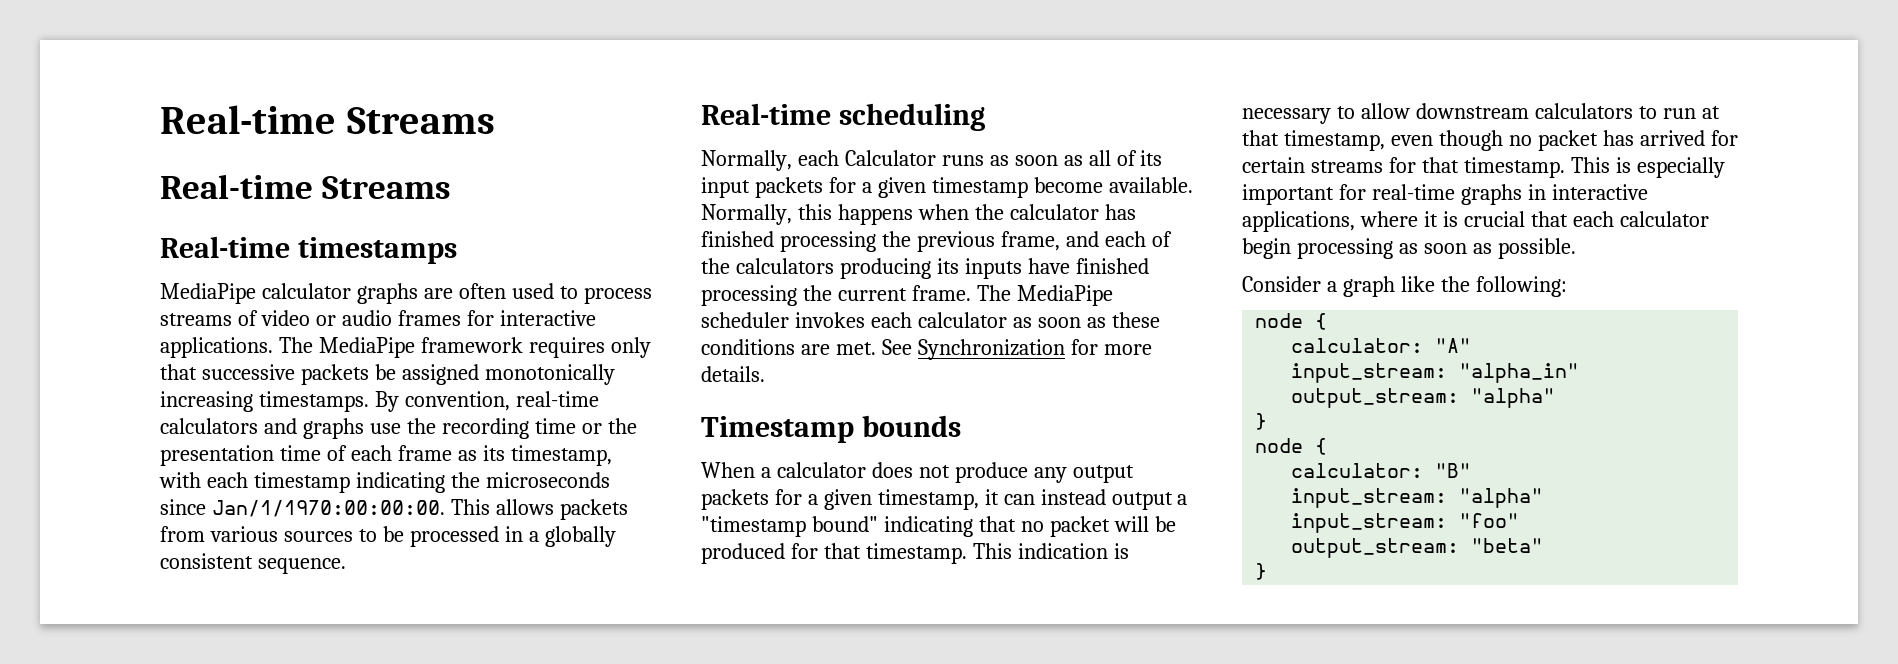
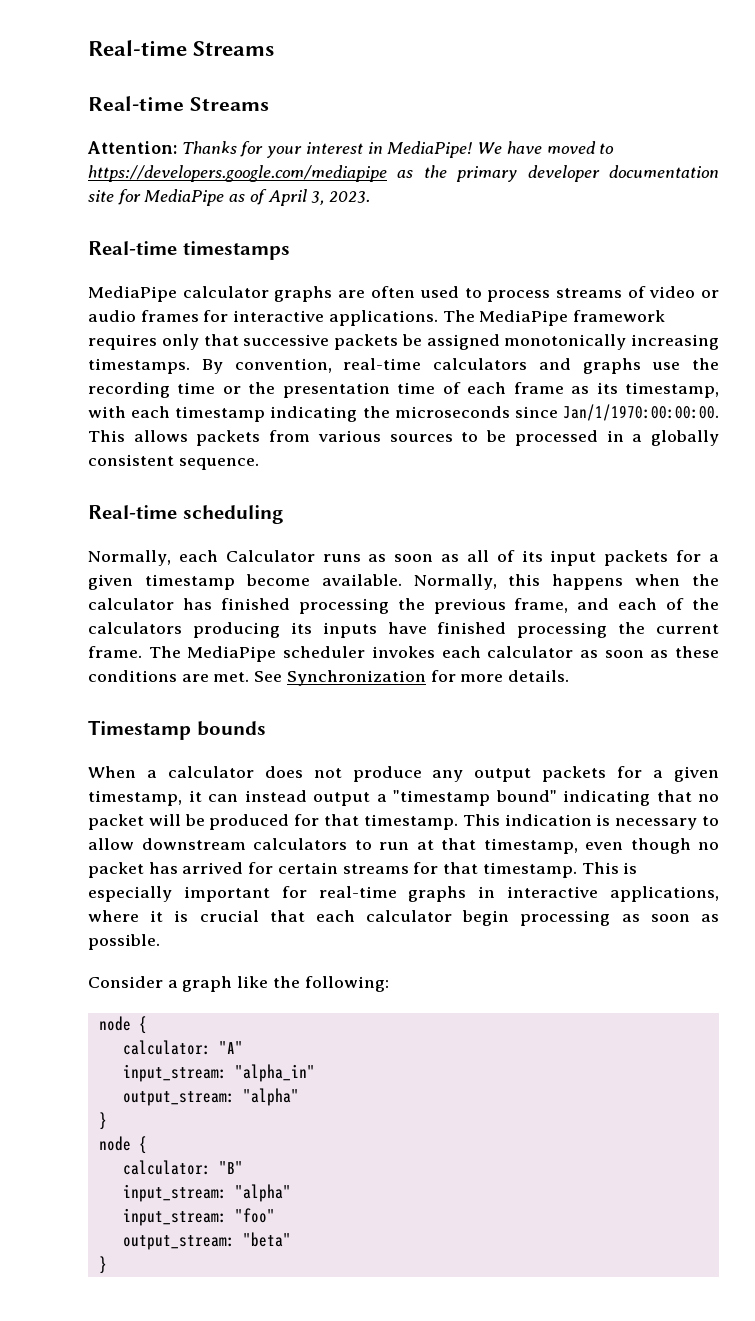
(452, 187) none -> [87,141,615,158] [88,165,719,182] [88,189,371,206] // Attention: Thanks for your interest in MediaPipe! We have moved to https://developers.google.com/mediapipe as the primary developer documentation site for MediaPipe as of April 3, 2023.

